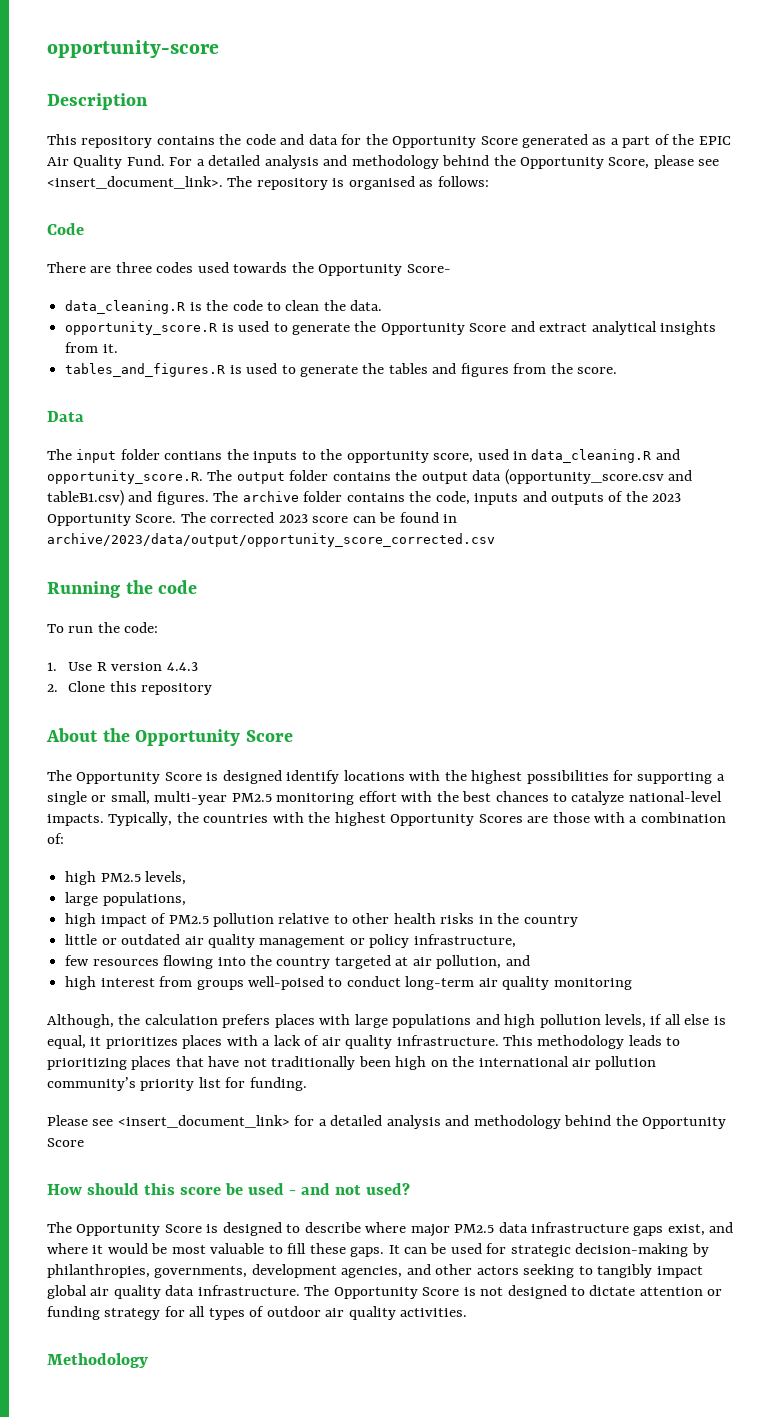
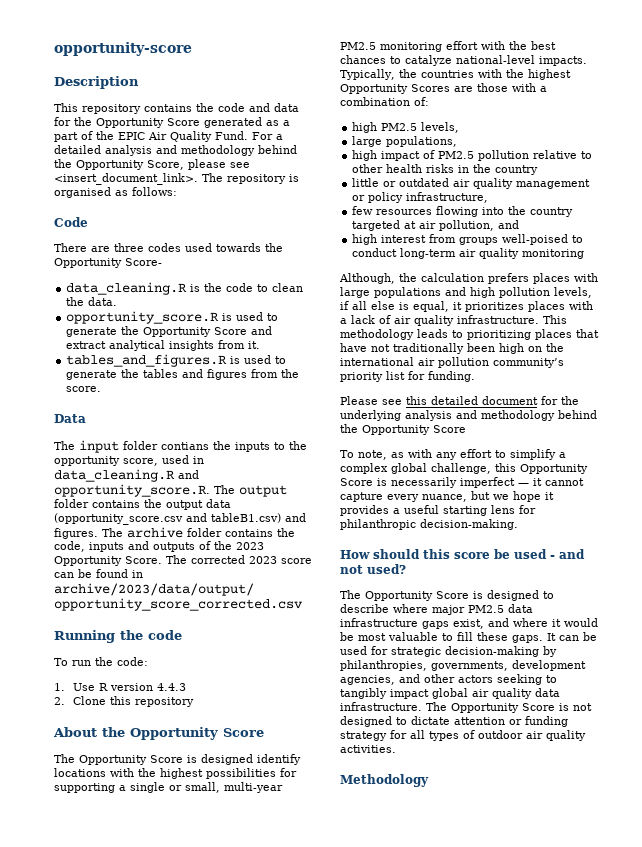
[117,1115,383,1128] <insert_document_link> for a detailed -> [406,396,579,405] [340,410,401,421] this detailed document for the underlying
(84, 1142) none -> [340,449,566,460] [340,463,588,474] [340,477,584,488] [340,491,554,502] [340,505,536,516] [340,519,518,530] // To note, as with any effort to simplify a complex global challenge, this Opportunity Score is necessarily imperfect — it cannot capture every nuance, but we hope it provides a useful starting lens for philanthropic decision-making.

